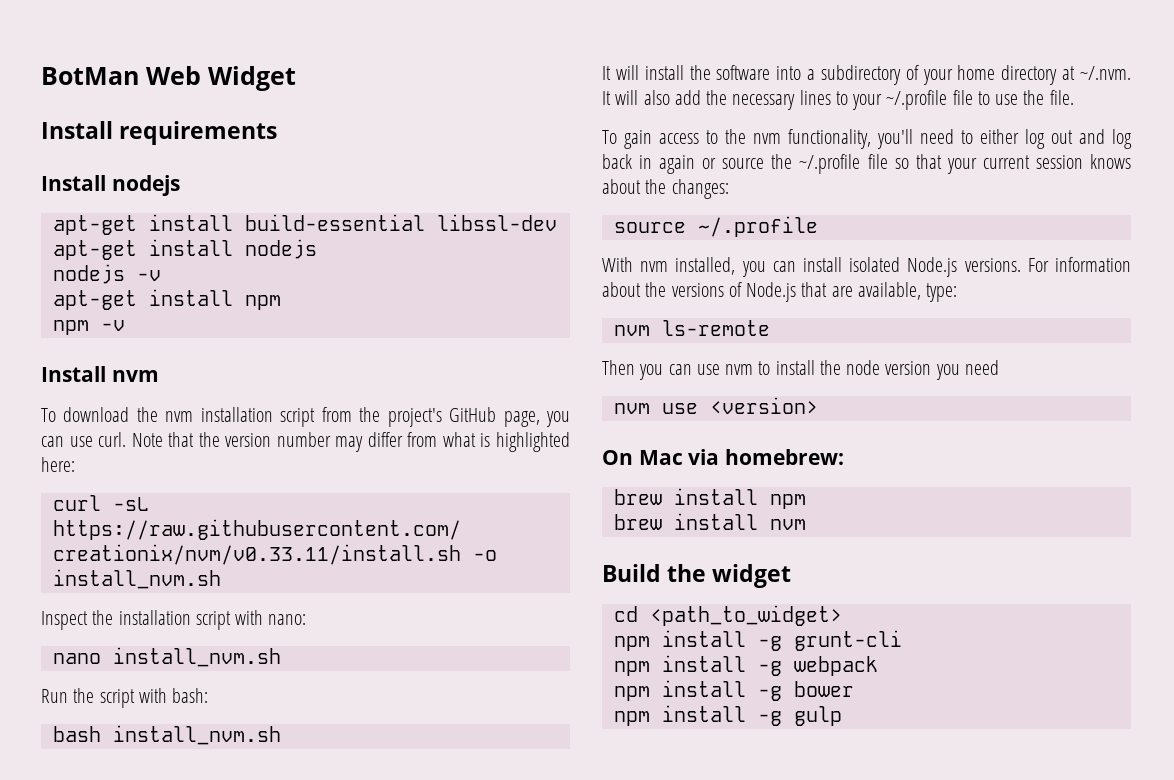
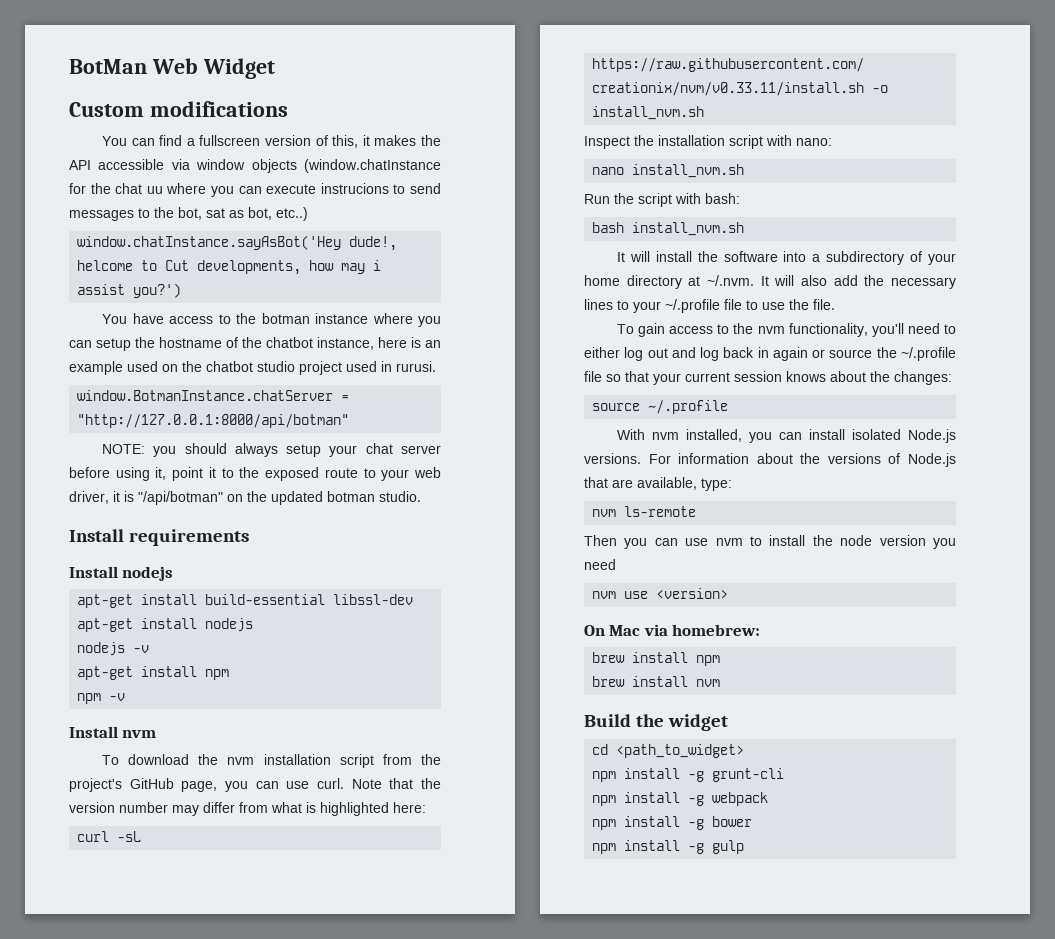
(296, 78) none -> [69,101,288,117] [102,135,441,148] [69,159,441,173] [69,183,441,197] [69,207,308,221] [77,235,398,251] [77,260,382,275] [77,283,182,298] [102,313,441,327] [69,337,441,351] [69,361,436,375] [77,390,350,401] [77,414,350,428] [102,443,441,457] [69,467,441,481] [69,491,421,505] // Custom modifications // You can find a fullscreen version of this, it makes the API accessible via window objects (window.chatInstance for the chat uu where you can execute instrucions to send messages to the bot, sat as bot, etc..) // window.chatInstance.sayAsBot('Hey dude!, helcome to Cut developments, how may i assist you?') // You have access to the botman instance where you can setup the hostname of the chatbot instance, here is an example used on the chatbot studio project used in rurusi. // window.BotmanInstance.chatServer = "http://127.0.0.1:8000/api/botman" // NOTE: you should always setup your chat server before using it, point it to the exposed route to your web driver, it is "/api/botman" on the updated botman studio.

